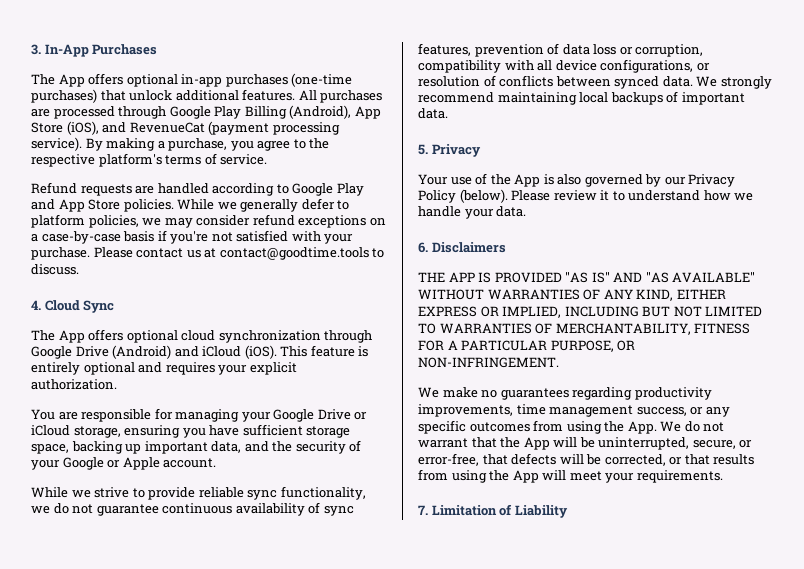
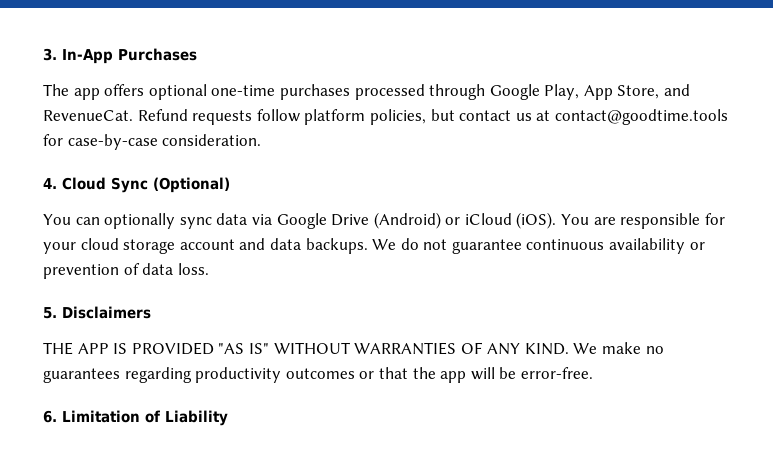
[58,73,353,87] [31,89,383,103] [31,105,381,119] [31,121,340,135] [31,137,330,151] [31,153,268,167] [31,182,364,196] [31,198,350,212] [31,214,386,228] [31,230,354,244] [31,247,133,260] App offers optional in-app purchases (one-time purchases) that unlock additional features. All purchases are processed through Google Play Billing (Android), App Store (iOS), and RevenueCat (payment processing service). By making a purchase, you agree to the respective platform's terms of service. // Refund requests are handled according to Google Play and App Store policies. While we generally defer to platform policies, we may consider refund exceptions on a case-by-case basis if you're not satisfied with your purchase. Please -> [73,84,691,100] [43,109,455,125] app offers optional one-time purchases processed through Google Play, App Store, and RevenueCat. Refund requests follow platform policies, but
[372,248,385,258] [31,264,79,275] to discuss. -> [43,134,262,150] for case-by-case consideration.
[31,329,373,343] // The App offers optional cloud synchronization through -> [153,177,230,193] [43,213,272,229] (Optional) // You can optionally sync data via
[174,346,199,357] and -> [445,217,461,225] or
[280,345,369,357] [31,362,297,375] [31,379,117,390] [31,408,368,422] [31,424,351,438] [31,440,362,454] [31,457,217,470] [31,486,366,500] [31,506,50,514] This feature is entirely optional and requires your explicit authorization. // You are responsible for managing your Google Drive or iCloud storage, ensuring you have sufficient storage space, backing up important data, and the security of your Google or Apple account. // While we strive to provide reliable sync functionality, we -> [561,213,725,229] [43,238,397,254] You are responsible for your cloud storage account and data backups. We
[308,502,354,516] [418,43,704,57] [418,59,710,73] [418,75,772,89] [418,91,745,105] [418,108,448,119] [418,144,481,157] [418,173,736,187] [418,189,754,203] [418,206,527,219] [418,242,428,253] of sync features, prevention of data loss or corruption, compatibility with all device configurations, or resolution of conflicts between synced data. We strongly recommend maintaining local backups of important data. // 5. Privacy // Your use of the App is also governed by our Privacy Policy (below). Please review it to understand how we handle your data. // 6. -> [689,242,705,250] [43,263,209,279] [43,307,57,319] or prevention of data loss. // 5.
[613,272,756,283] AND "AS AVAILABLE" -> (269, 348) none
[636,289,726,301] [418,306,763,318] [418,323,751,335] [418,340,636,352] [418,357,559,368] KIND, EITHER EXPRESS OR IMPLIED, INCLUDING BUT NOT LIMITED TO WARRANTIES OF MERCHANTABILITY, FITNESS FOR A PARTICULAR PURPOSE, OR NON-INFRINGEMENT. // -> [524,343,569,355] KIND.
[418,404,730,417] [418,420,725,434] [418,438,468,448] improvements, time management success, or any specific outcomes from using the App. We do not warrant -> [285,368,375,379] outcomes or
[523,437,753,450] [418,453,755,466] [418,469,723,483] [418,505,428,515] App will be uninterrupted, secure, or error-free, that defects will be corrected, or that results from using the App will meet your requirements. // 7. -> [440,367,593,383] [43,410,57,423] app will be error-free. // 6.

